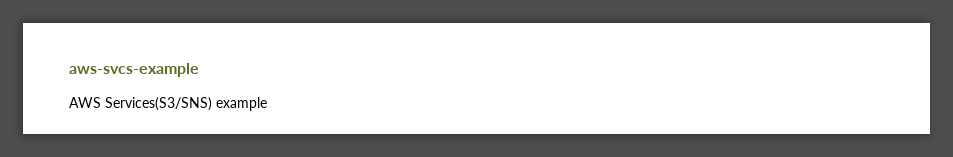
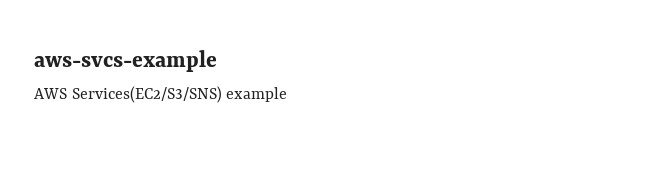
[105,97,212,111] Services(S3/SNS) -> [71,86,222,103] Services(EC2/S3/SNS)

